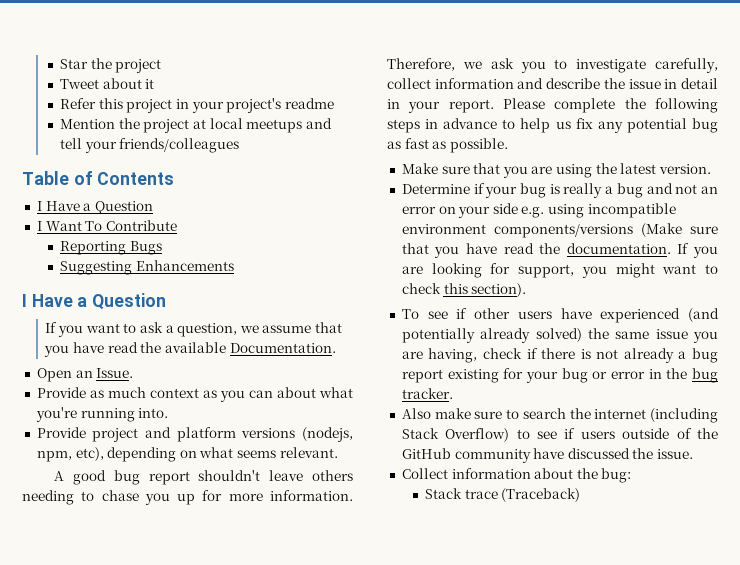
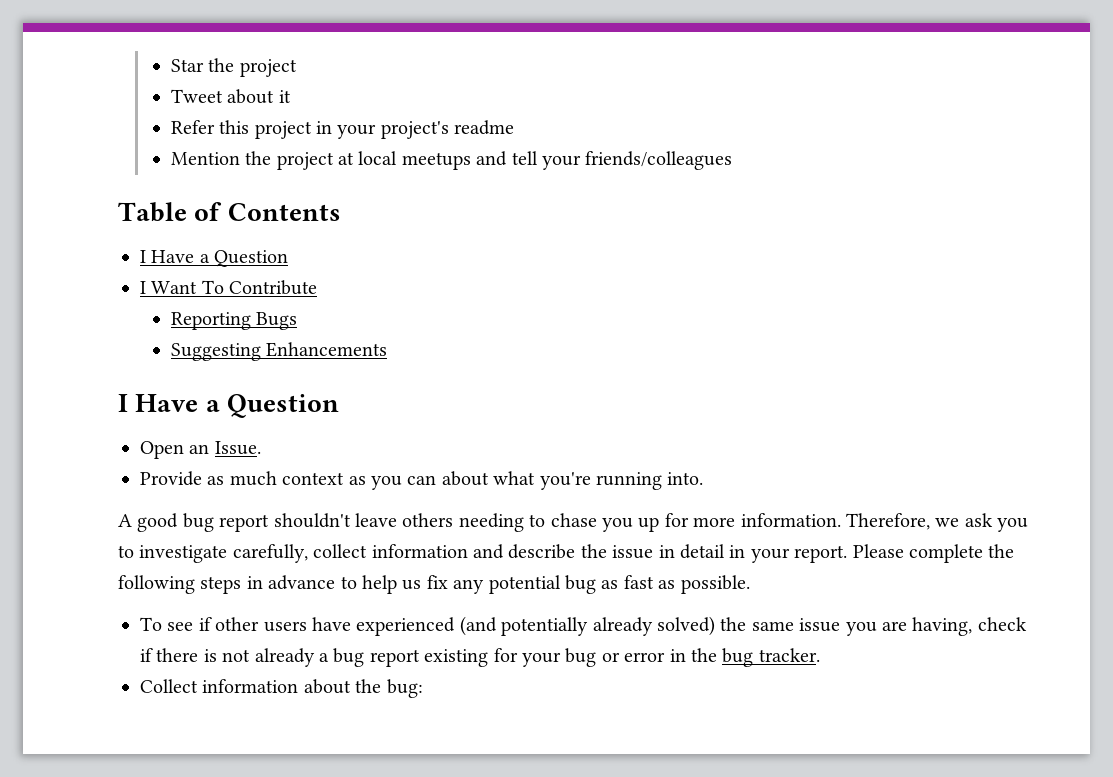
[45,322,343,337] [44,342,336,357] // If you want to ask a question, we assume that you have read the available Documentation. -> (339, 406) none
[36,427,353,442] [36,447,338,462] // Provide project and platform versions (nodejs, npm, etc), depending on what seems relevant. -> (704, 478) none
[401,163,712,178] [401,183,718,198] [401,203,676,218] [401,223,718,238] [401,243,718,258] [401,263,718,278] [401,283,527,297] // Make sure that you are using the latest version. // Determine if your bug is really a bug and not an error on your side e.g. using incompatible environment components/versions (Make sure that you have read the documentation. If you are looking for support, you might want to check this section). -> (750, 584) none
[401,408,718,423] [401,428,718,442] [401,448,694,463] // Also make sure to search the internet (including Stack Overflow) to see if users outside of the GitHub community have discussed the issue. -> (820, 655) none
[425,488,581,502] // Stack trace (Traceback) -> (423, 688) none

